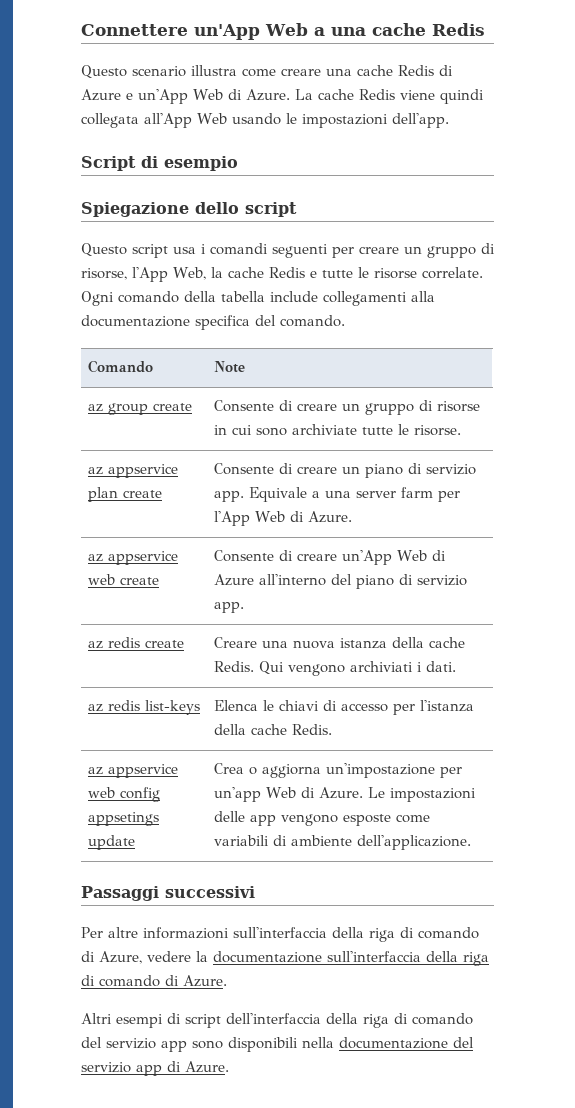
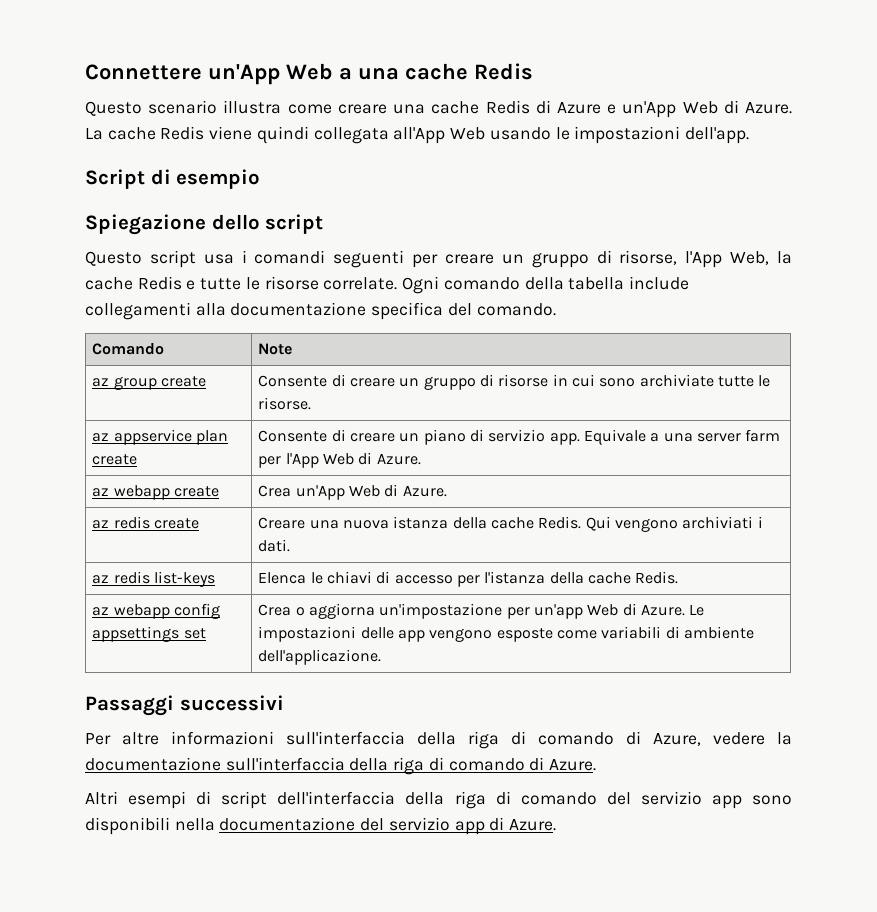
[107,551,178,565] [87,574,159,585] [213,550,446,565] [213,574,467,589] [213,602,244,613] appservice web create | Consente di creare un'App Web di Azure all'interno del piano di servizio app. -> [113,485,220,500] [258,484,447,500] webapp create | Crea un'App Web di Azure.
[107,764,178,778] [87,787,160,802] [87,812,159,826] [87,835,135,850] appservice web config appsetings update -> [113,603,221,619] [92,626,206,642] webapp config appsettings set

